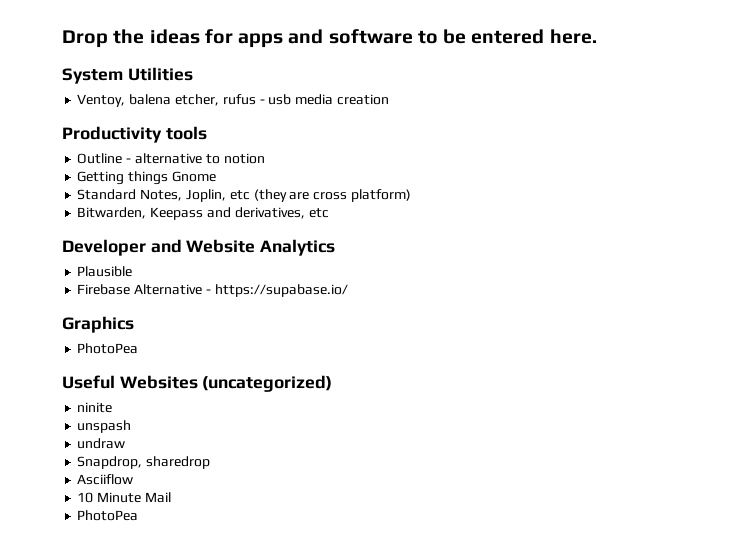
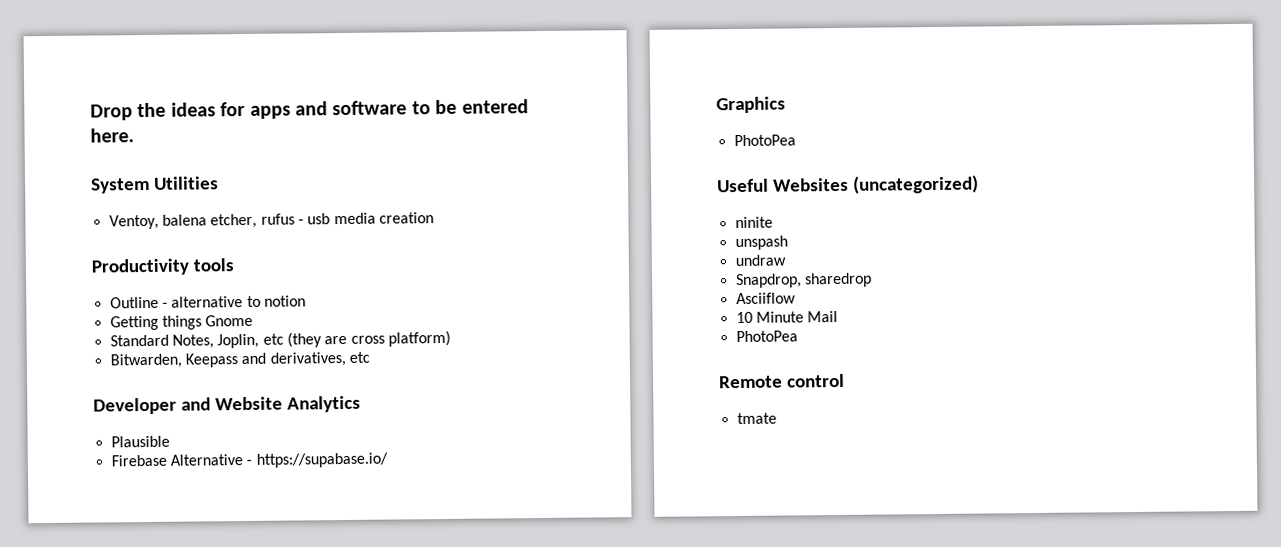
(139, 515) none -> [719,373,845,389] [736,412,777,425] // Remote control // tmate

